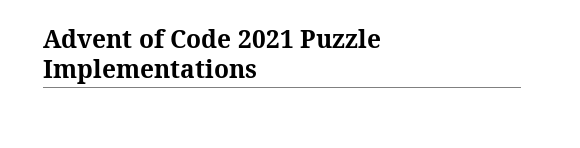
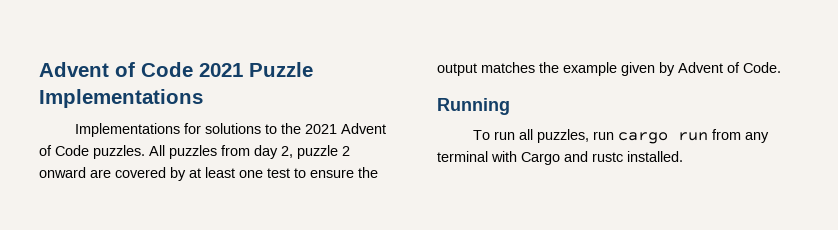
(257, 71) none -> [75,123,387,137] [39,145,350,159] [39,167,378,181] [437,62,781,76] [437,98,510,115] [473,129,770,144] [437,151,683,165] // Implementations for solutions to the 2021 Advent of Code puzzles. All puzzles from day 2, puzzle 2 onward are covered by at least one test to ensure the output matches the example given by Advent of Code. // Running // To run all puzzles, run cargo run from any terminal with Cargo and rustc installed.

